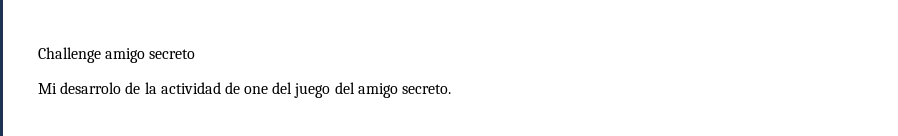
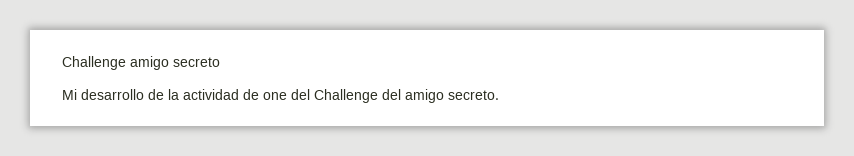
[60,82,122,94] desarrolo -> [81,89,144,100] desarrollo
[294,83,331,98] juego -> [314,89,378,103] Challenge

